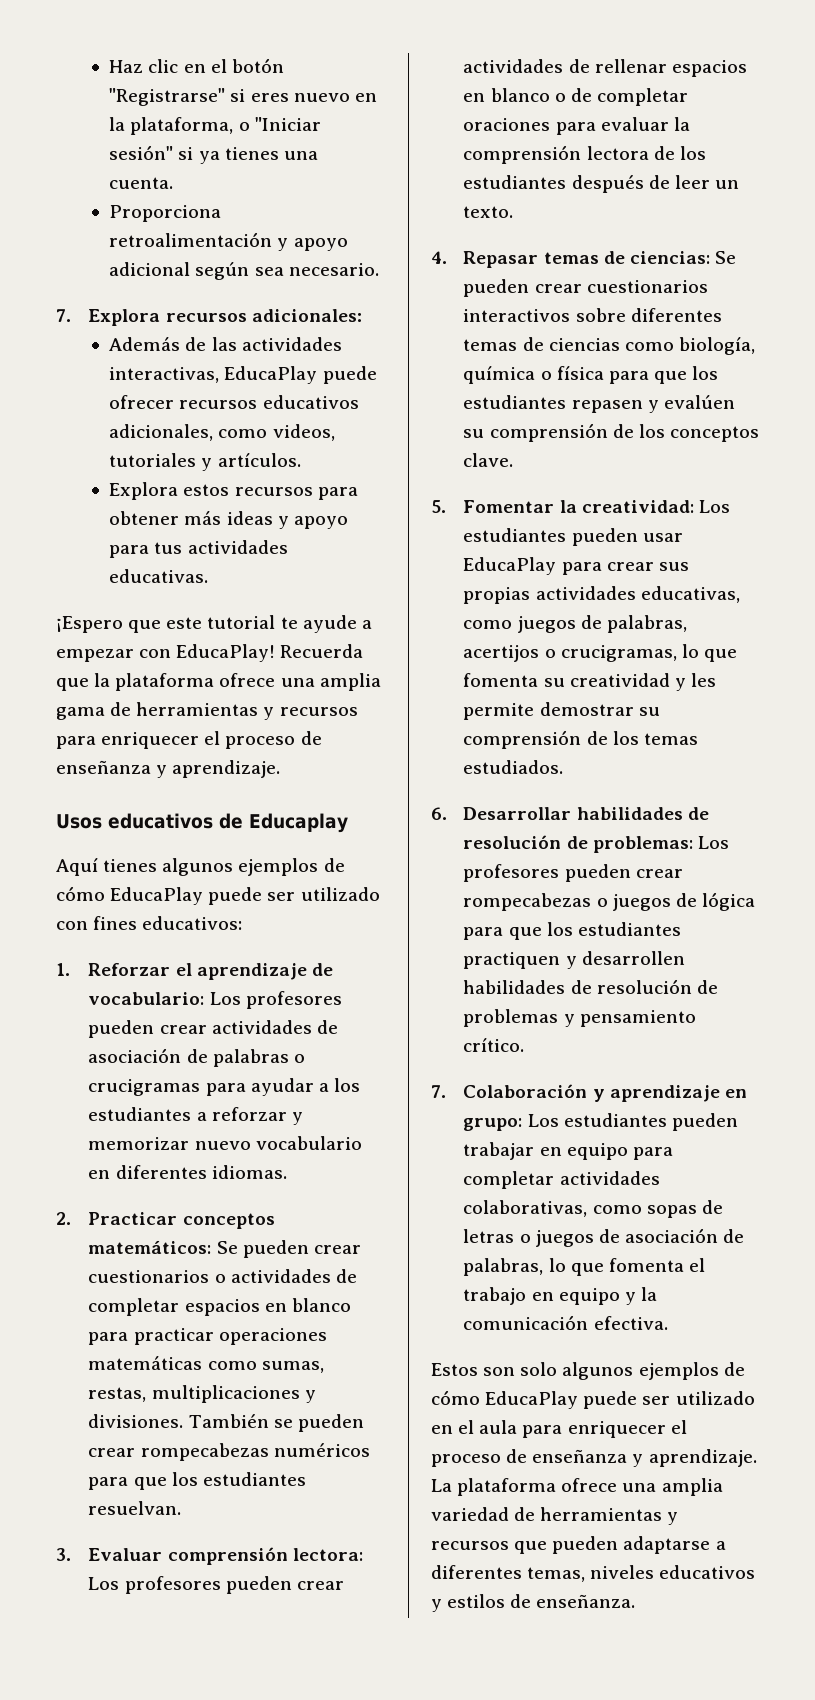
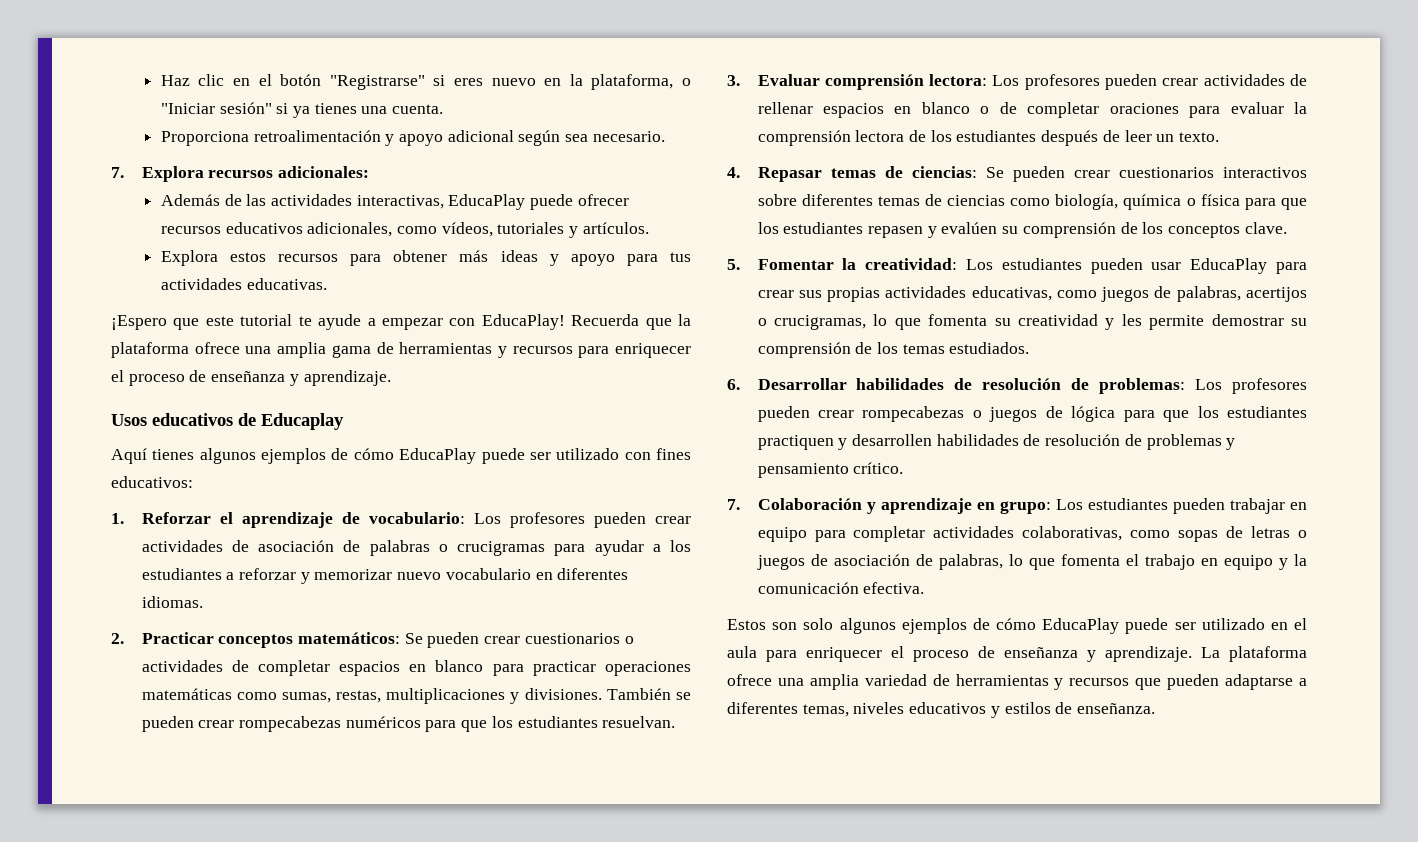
[272,424,335,441] videos, -> [441,222,493,237] vídeos,

